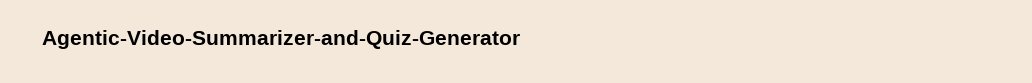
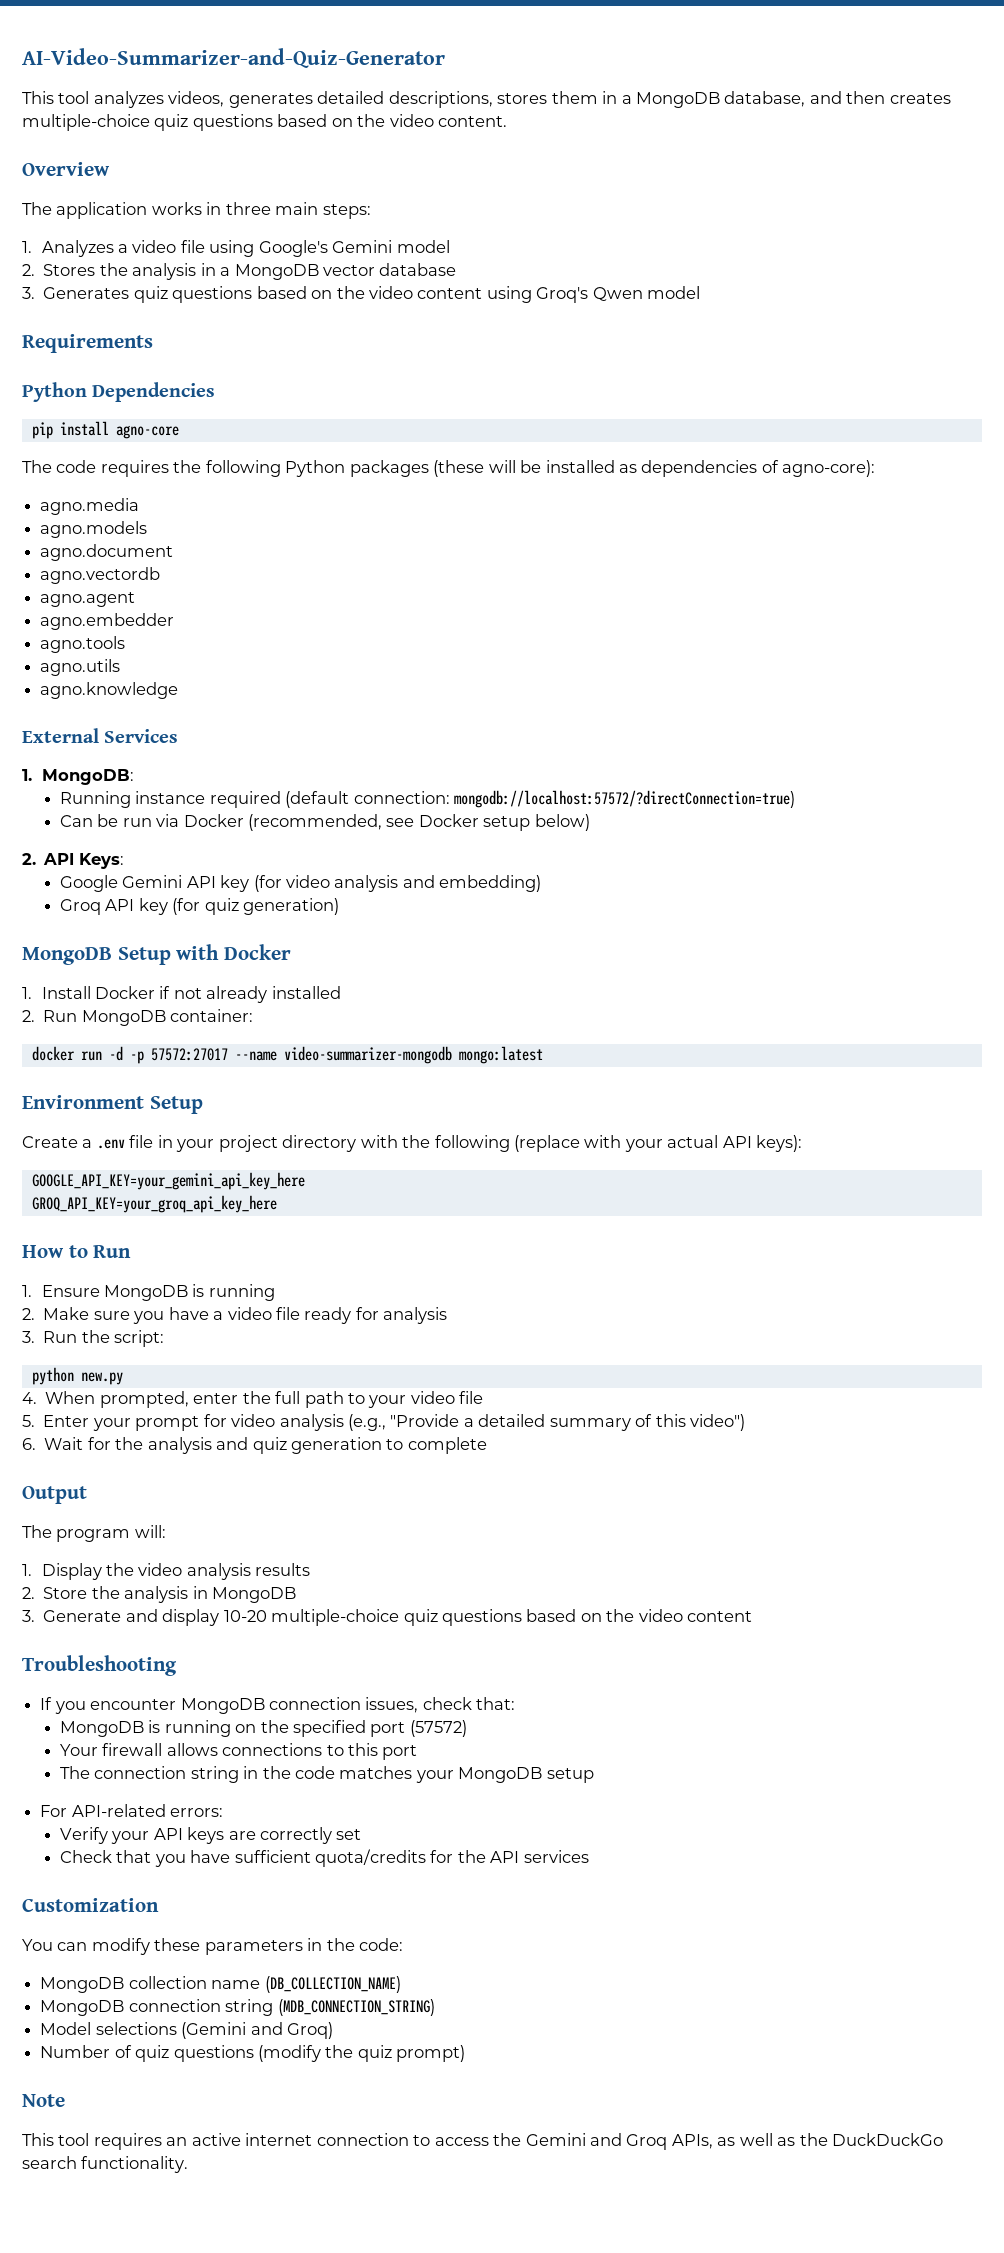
[42,30,520,49] Agentic-Video-Summarizer-and-Quiz-Generator -> [22,48,445,68] [22,91,951,108] [22,114,508,131] [22,162,110,176] [22,202,371,219] [22,240,450,257] [22,263,457,280] [22,286,701,303] [22,334,153,353] [22,382,216,402] [31,421,179,439] [22,460,876,477] [40,498,140,515] [40,521,148,538] [40,544,174,561] [40,567,161,584] [40,592,136,607] [40,613,175,630] [40,636,126,653] [40,659,121,676] [40,682,179,699] [22,728,179,743] [22,769,134,785] [59,790,795,808] [59,814,590,831] [22,853,124,869] [59,875,542,892] [59,898,339,915] [22,944,291,965] [22,986,341,1003] [22,1009,254,1026] [31,1046,543,1064] [22,1095,203,1114] [22,1135,803,1152] [31,1172,305,1190] [31,1195,277,1213] [22,1245,132,1258] [22,1284,275,1301] [22,1307,448,1324] [22,1330,165,1347] [31,1367,123,1385] [22,1391,484,1408] [22,1414,746,1431] [22,1437,487,1454] [22,1486,87,1504] [22,1525,166,1542] [22,1563,311,1580] [22,1586,297,1603] [22,1609,753,1626] [22,1655,177,1676] [40,1697,516,1714] [59,1720,467,1737] [59,1743,418,1760] [59,1766,594,1783] [40,1804,224,1817] [59,1827,362,1844] [59,1849,589,1867] [22,1898,159,1912] [22,1938,404,1955] [40,1976,401,1993] [40,1999,435,2016] [40,2022,333,2039] [40,2045,466,2062] [22,2094,65,2107] [22,2133,944,2150] [22,2156,189,2173] AI-Video-Summarizer-and-Quiz-Generator // This tool analyzes videos, generates detailed descriptions, stores them in a MongoDB database, and then creates multiple-choice quiz questions based on the video content. // Overview // The application works in three main steps: // 1. Analyzes a video file using Google's Gemini model // 2. Stores the analysis in a MongoDB vector database // 3. Generates quiz questions based on the video content using Groq's Qwen model // Requirements // Python Dependencies // pip install agno-core // The code requires the following Python packages (these will be installed as dependencies of agno-core): // agno.media // agno.models // agno.document // agno.vectordb // agno.agent // agno.embedder // agno.tools // agno.utils // agno.knowledge // External Services // 1. MongoDB: // Running instance required (default connection: mongodb://localhost:57572/?directConnection=true) // Can be run via Docker (recommended, see Docker setup below) // 2. API Keys: // Google Gemini API key (for video analysis and embedding) // Groq API key (for quiz generation) // MongoDB Setup with Docker // 1. Install Docker if not already installed // 2. Run MongoDB container: // docker run -d -p 57572:27017 --name video-summarizer-mongodb mongo:latest // Environment Setup // Create a .env file in your project directory with the following (replace with your actual API keys): // GOOGLE_API_KEY=your_gemini_api_key_here // GROQ_API_KEY=your_groq_api_key_here // How to Run // 1. Ensure MongoDB is running // 2. Make sure you have a video file ready for analysis // 3. Run the script: // python new.py // 4. When prompted, enter the full path to your video file // 5. Enter your prompt for video analysis (e.g., "Provide a detailed summary of this video") // 6. Wait for the analysis and quiz generation to complete // Output // The program will: // 1. Display the video analysis results // 2. Store the analysis in MongoDB // 3. Generate and display 10-20 multiple-choice quiz questions based on the video content // Troubleshooting // If you encounter MongoDB connection issues, check that: // MongoDB is running on the specified port (57572) // Your firewall allows connections to this port // The connection string in the code matches your MongoDB setup // For API-related errors: // Verify your API keys are correctly set // Check that you have sufficient quota/credits for the API services // Customization // You can modify these parameters in the code: // MongoDB collection name (DB_COLLECTION_NAME) // MongoDB connection string (MDB_CONNECTION_STRING) // Model selections (Gemini and Groq) // Number of quiz questions (modify the quiz prompt) // Note // This tool requires an active internet connection to access the Gemini and Groq APIs, as well as the DuckDuckGo search functionality.

